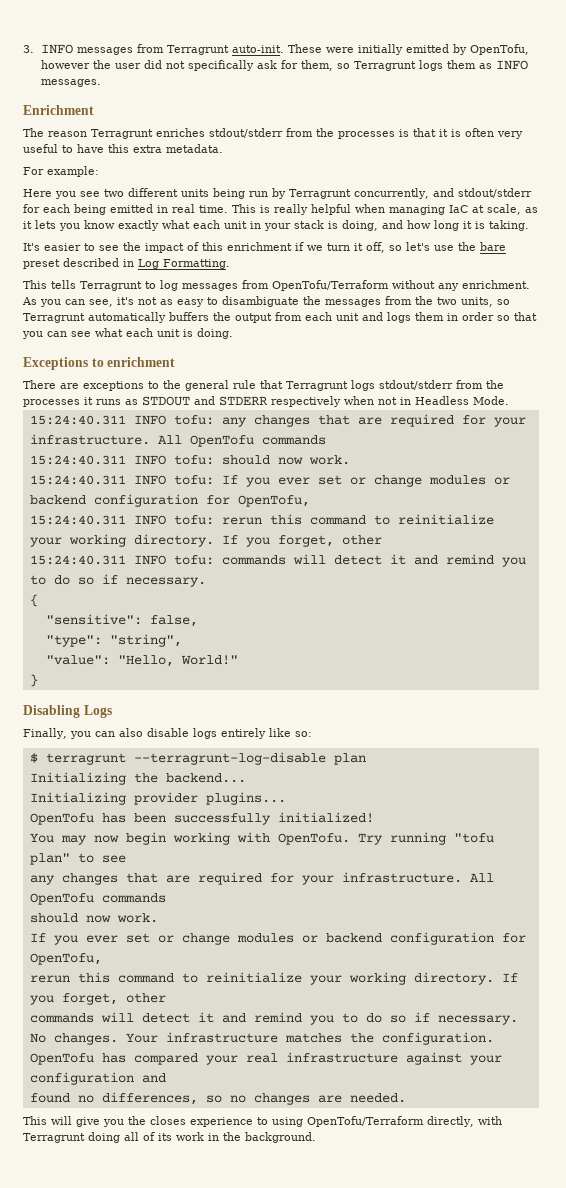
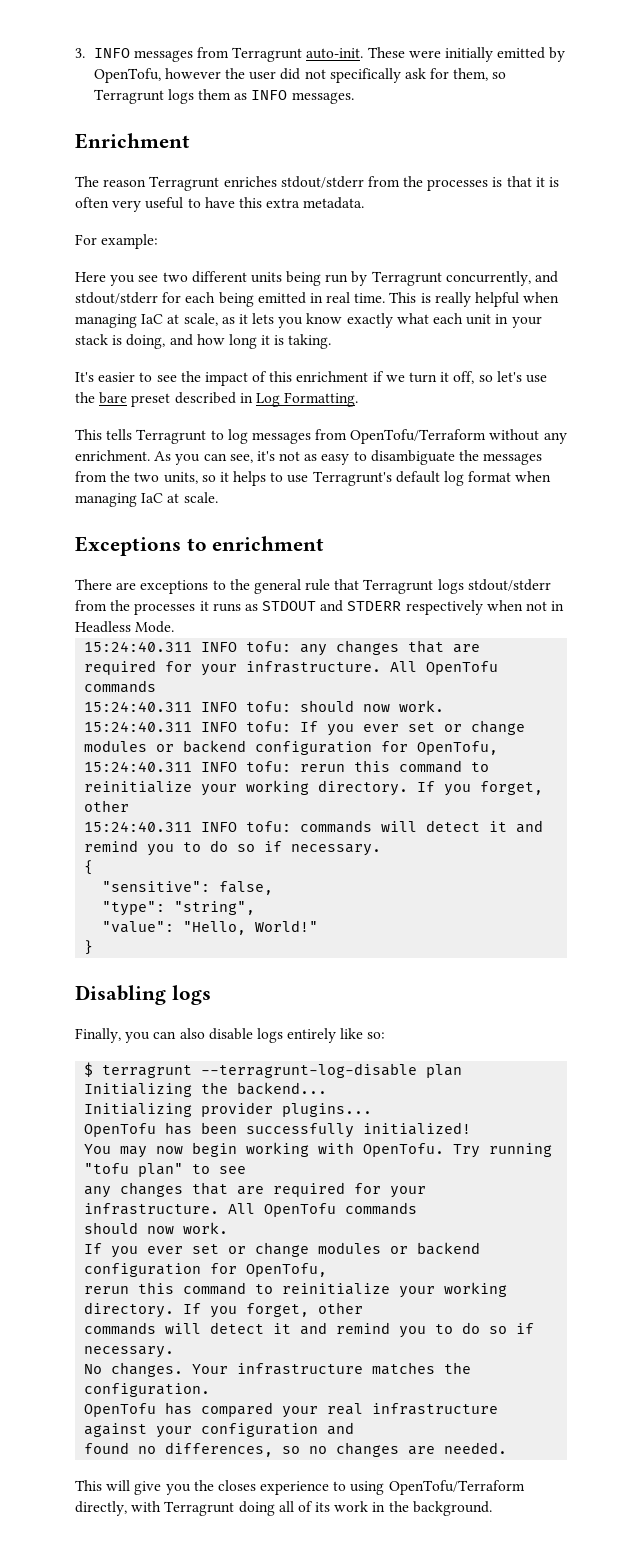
[23,312,537,323] [22,328,233,339] Terragrunt automatically buffers the output from each unit and logs them in order so that you can see what each unit is doing. -> [219,471,552,486] [75,492,218,507] it helps to use Terragrunt's default log format when managing IaC at scale.
[83,705,112,718] Logs -> [171,985,211,1005] logs

